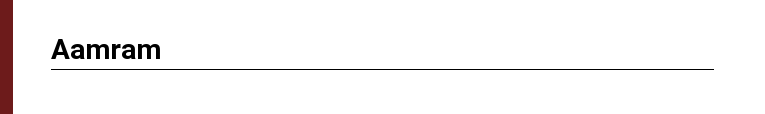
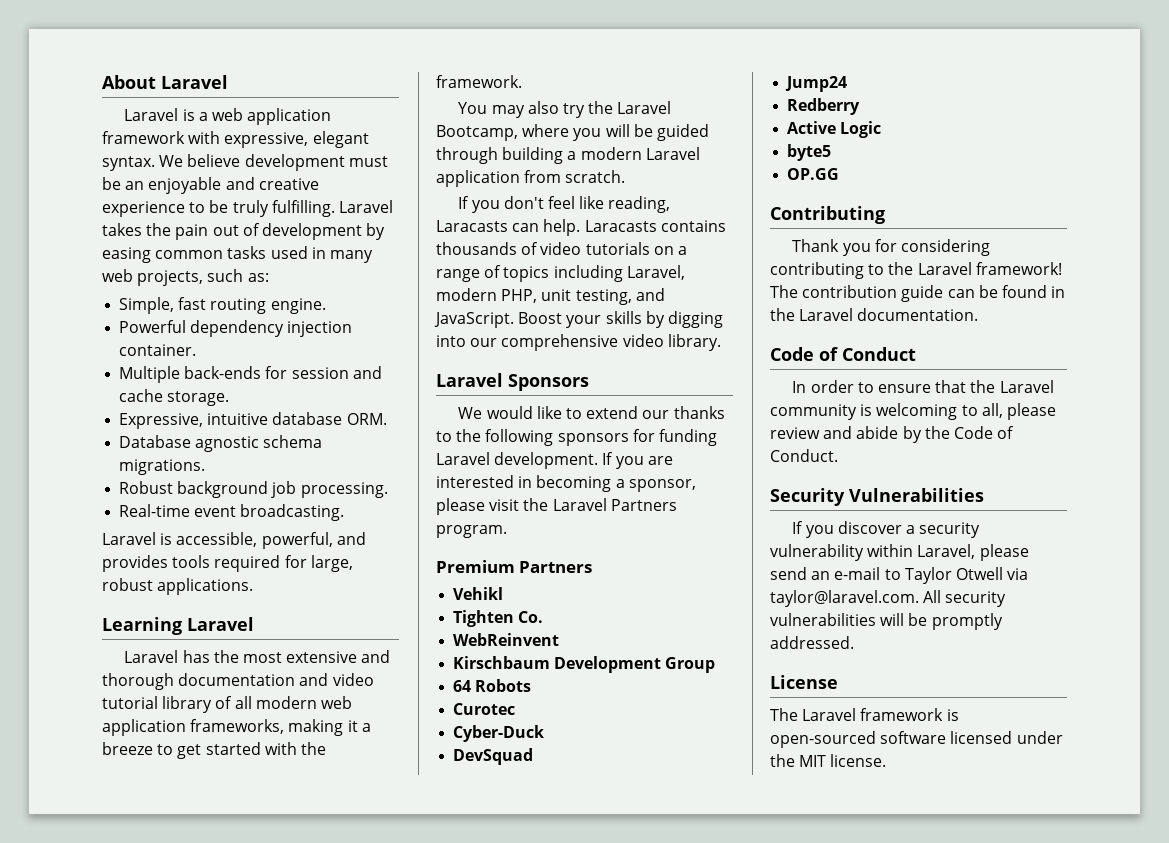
[51,39,161,59] Aamram -> [102,75,228,89] [124,108,332,125] [102,131,369,148] [102,154,388,171] [102,177,319,194] [102,200,393,217] [102,223,386,240] [102,246,373,263] [102,269,269,286] [119,297,326,314] [119,320,353,337] [119,344,197,356] [119,366,382,383] [119,389,230,406] [119,412,387,429] [119,435,323,452] [119,459,206,475] [119,481,388,498] [119,504,345,521] [102,532,366,549] [102,555,353,572] [102,578,254,595] [102,617,254,635] [124,650,391,663] [102,673,374,690] [102,696,352,713] [102,719,371,736] [102,742,326,759] [436,75,522,88] [458,101,672,118] [436,124,709,141] [436,147,700,164] [436,170,626,187] [458,196,671,213] [436,219,726,236] [436,242,687,255] [436,265,685,282] [436,288,665,305] [434,311,723,328] [436,334,721,351] [436,373,589,391] [458,406,725,419] [436,429,717,446] [436,452,673,469] [436,475,696,492] [436,498,677,515] [436,525,507,538] [436,560,593,573] [453,587,504,600] [453,610,544,627] [453,633,560,646] [453,656,716,673] [453,679,532,692] [453,703,516,715] [453,725,545,742] [453,748,534,765] [785,76,848,92] [787,98,861,115] [787,121,882,138] [787,144,832,161] [787,168,840,180] [770,206,885,224] [792,239,990,256] [770,262,1062,279] [770,285,1066,302] [770,308,979,321] [770,347,916,361] [792,380,1054,393] [770,403,1056,420] [770,426,1015,443] [770,449,838,462] [770,488,984,506] [792,521,981,538] [770,544,1029,561] [770,567,1029,584] [770,590,1007,607] [770,613,1003,630] [770,636,854,649] [770,675,838,689] [770,708,959,721] [770,731,1063,748] [770,754,887,767] About Laravel // Laravel is a web application framework with expressive, elegant syntax. We believe development must be an enjoyable and creative experience to be truly fulfilling. Laravel takes the pain out of development by easing common tasks used in many web projects, such as: // Simple, fast routing engine. // Powerful dependency injection container. // Multiple back-ends for session and cache storage. // Expressive, intuitive database ORM. // Database agnostic schema migrations. // Robust background job processing. // Real-time event broadcasting. // Laravel is accessible, powerful, and provides tools required for large, robust applications. // Learning Laravel // Laravel has the most extensive and thorough documentation and video tutorial library of all modern web application frameworks, making it a breeze to get started with the framework. // You may also try the Laravel Bootcamp, where you will be guided through building a modern Laravel application from scratch. // If you don't feel like reading, Laracasts can help. Laracasts contains thousands of video tutorials on a range of topics including Laravel, modern PHP, unit testing, and JavaScript. Boost your skills by digging into our comprehensive video library. // Laravel Sponsors // We would like to extend our thanks to the following sponsors for funding Laravel development. If you are interested in becoming a sponsor, please visit the Laravel Partners program. // Premium Partners // Vehikl // Tighten Co. // WebReinvent // Kirschbaum Development Group // 64 Robots // Curotec // Cyber-Duck // DevSquad // Jump24 // Redberry // Active Logic // byte5 // OP.GG // Contributing // Thank you for considering contributing to the Laravel framework! The contribution guide can be found in the Laravel documentation. // Code of Conduct // In order to ensure that the Laravel community is welcoming to all, please review and abide by the Code of Conduct. // Security Vulnerabilities // If you discover a security vulnerability within Laravel, please send an e-mail to Taylor Otwell via taylor@laravel.com. All security vulnerabilities will be promptly addressed. // License // The Laravel framework is open-sourced software licensed under the MIT license.

